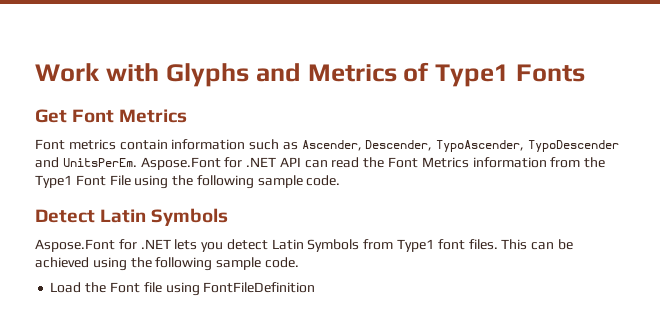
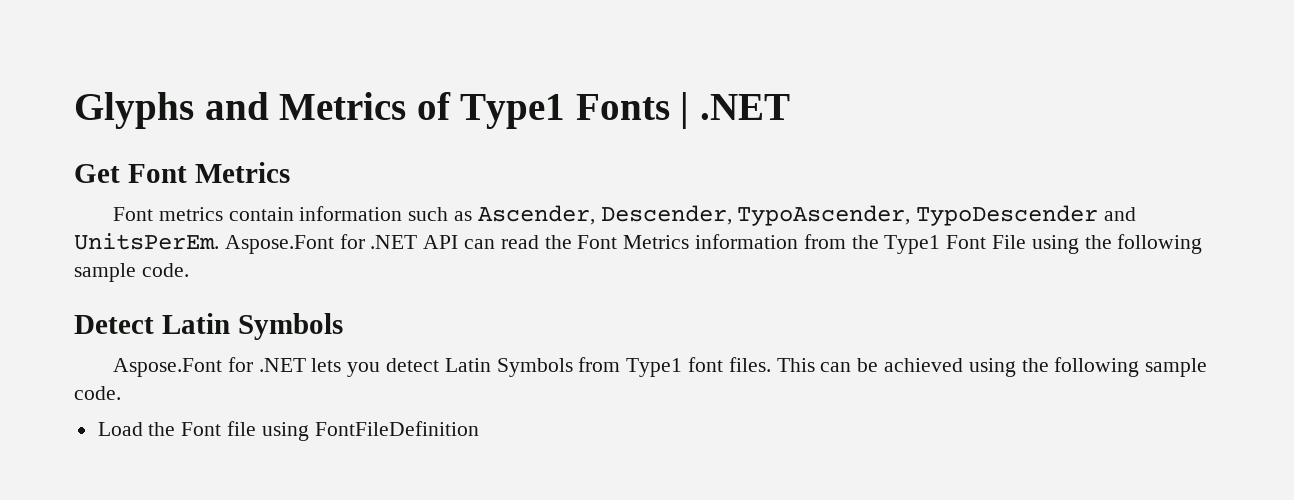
[35,63,159,82] Work with -> (74, 110) none
(586, 73) none -> [680,92,790,129] | .NET

